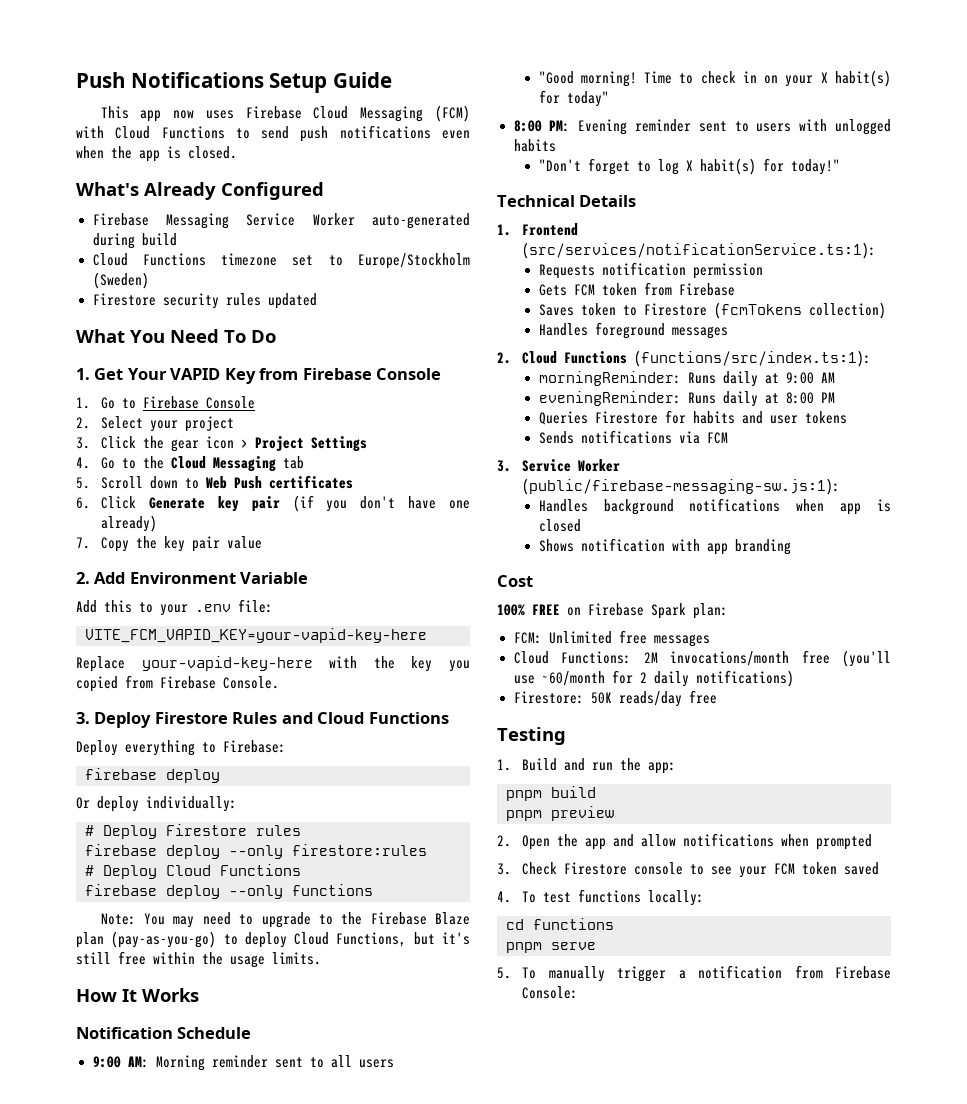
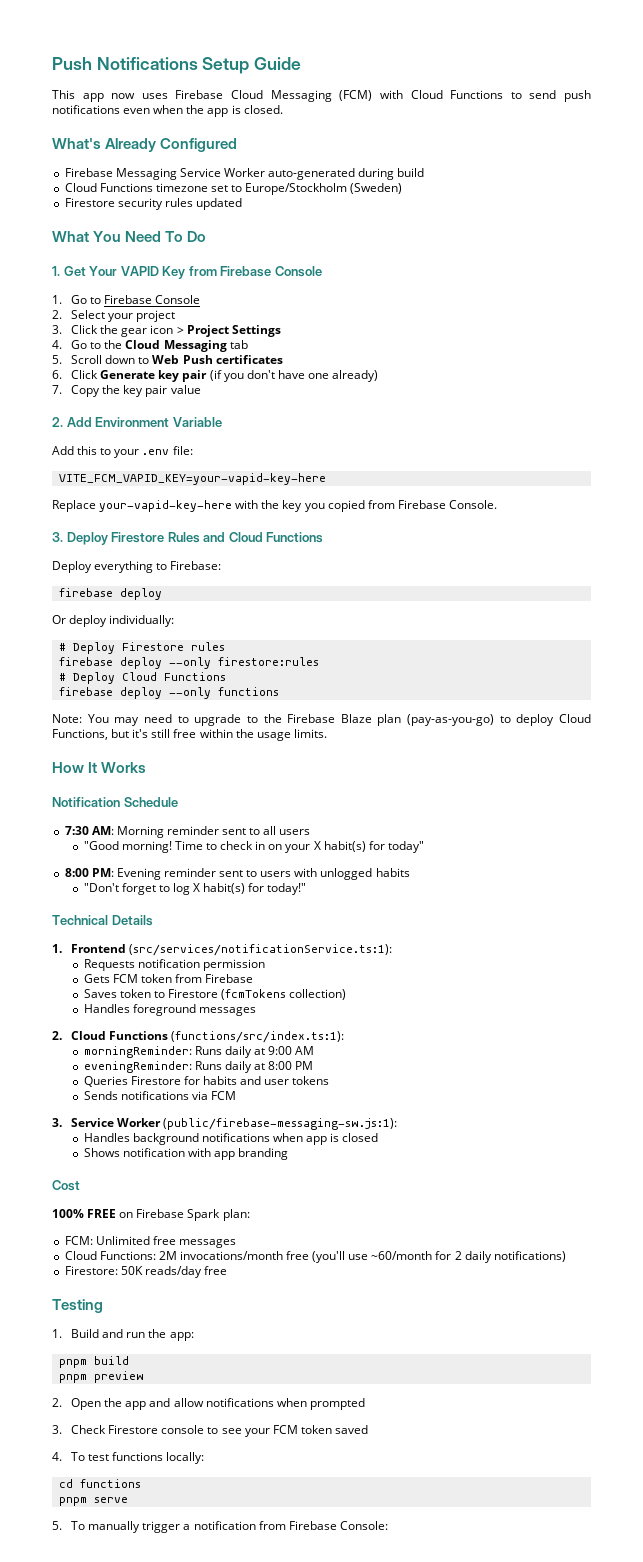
[92,1056,121,1068] 9:00 -> [64,826,89,835] 7:30

